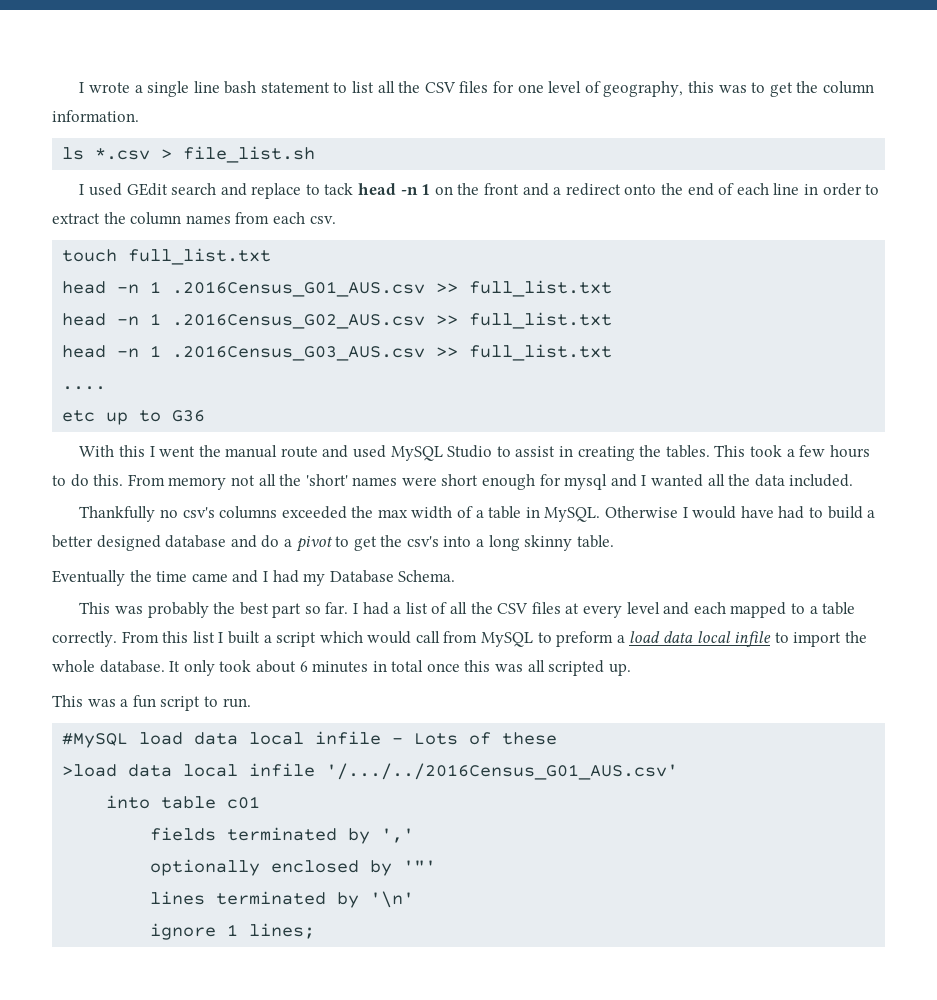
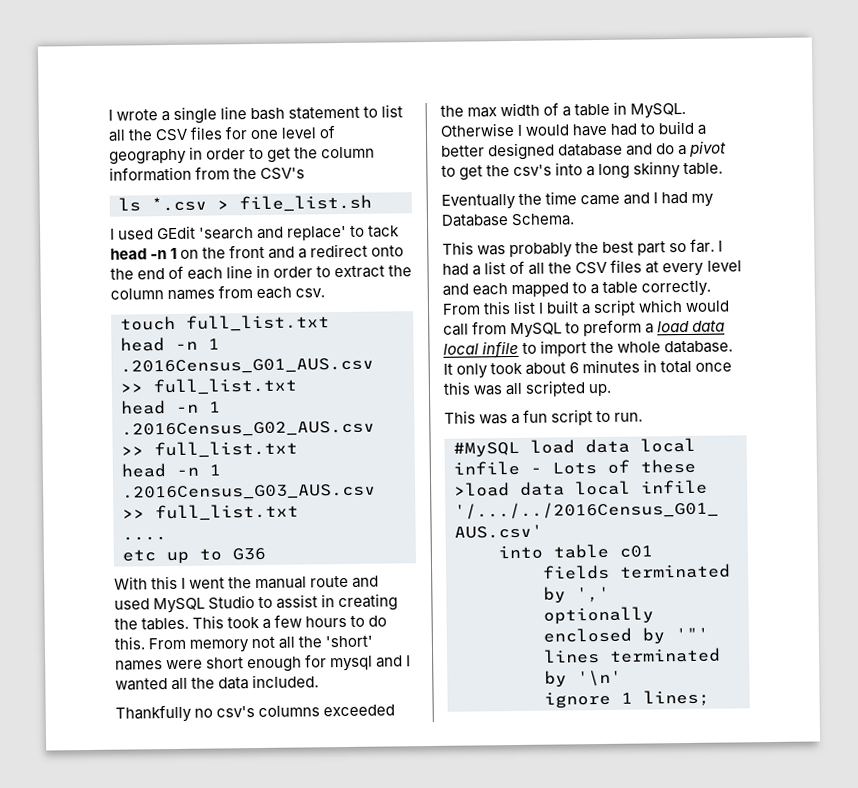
[603,81,747,97] geography, this was -> [109,146,247,165] geography in order
[52,110,139,122] information. -> [109,166,306,182] information from the CSV's
[171,183,302,199] search and replace -> [199,225,348,241] 'search and replace'

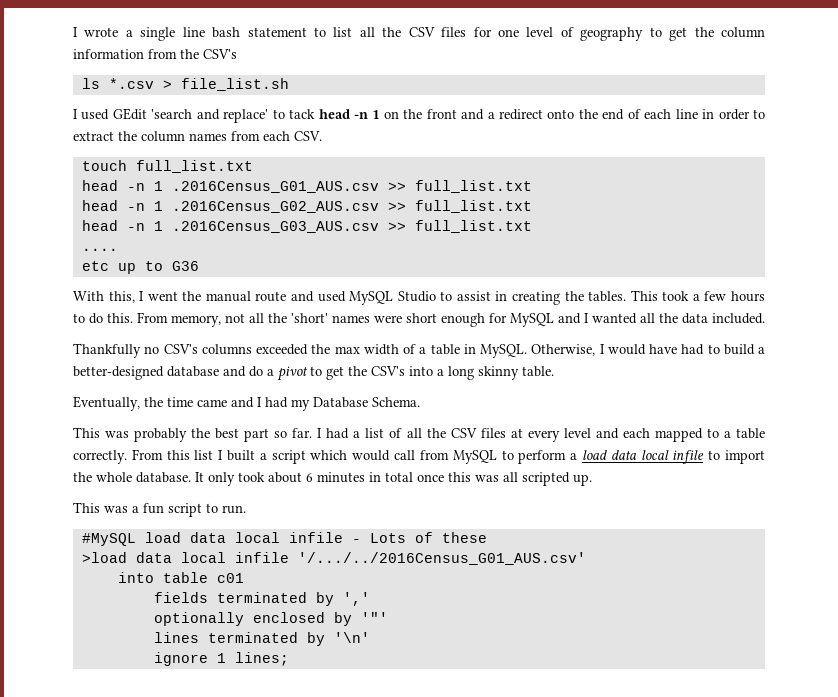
[189,146,247,160] in order -> (644, 34) none
[295,288,326,298] csv. -> [294,131,322,141] CSV.
[151,575,179,590] this -> [108,291,135,303] this,
[189,639,251,653] memory -> [171,315,221,327] memory,
[330,655,374,672] mysql -> [510,313,554,327] MySQL
[216,706,256,718] csv's -> [163,344,198,354] CSV's
[440,122,514,137] Otherwise -> [531,344,596,356] Otherwise,
[441,142,556,161] better designed -> [73,366,164,380] better-designed
[513,164,553,176] csv's -> [371,366,405,376] CSV's
[441,193,516,210] Eventually -> [73,396,140,411] Eventually,
[583,319,643,337] preform -> [518,450,567,464] perform

